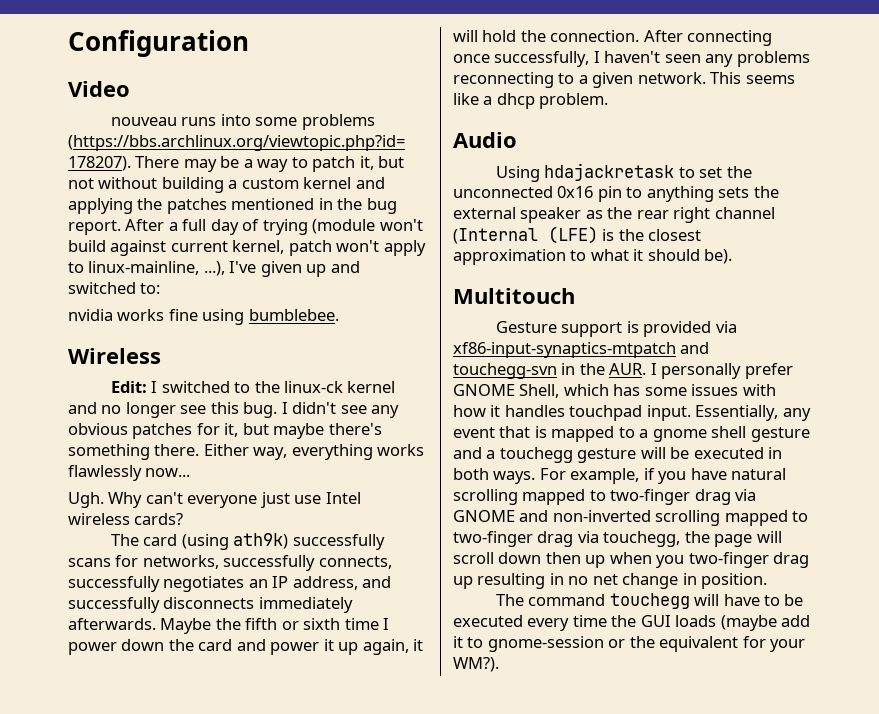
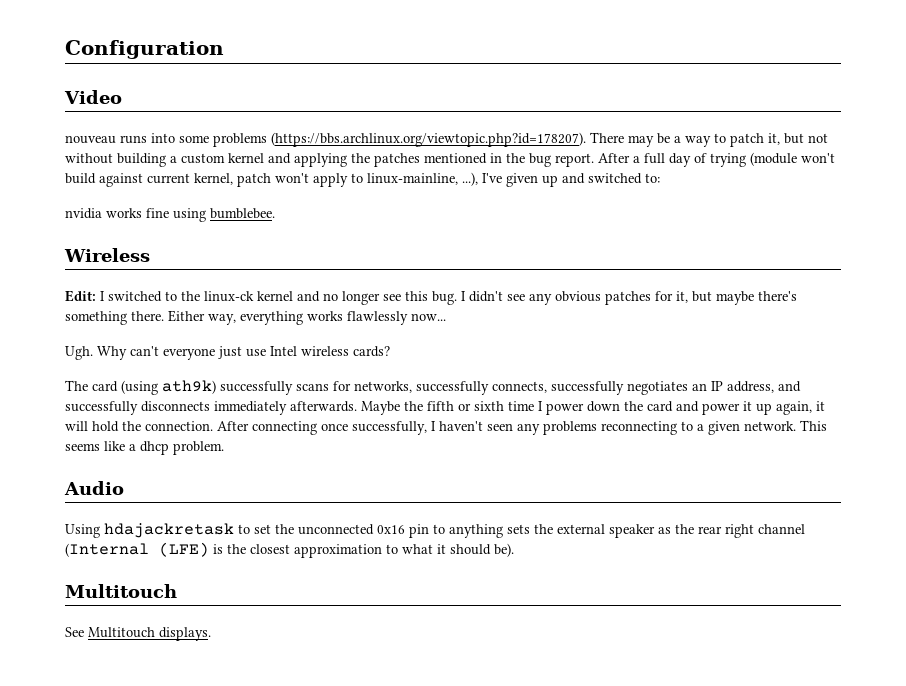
[495,321,737,337] [453,342,710,358] [453,363,793,379] [453,384,776,398] [453,405,811,421] [453,426,810,442] [453,447,783,463] [453,468,787,484] [453,489,757,505] [453,510,809,526] [453,531,782,547] [453,552,810,568] [453,573,768,589] [495,593,804,609] [453,615,811,631] [453,636,806,652] [453,657,499,672] Gesture support is provided via xf86-input-synaptics-mtpatch and touchegg-svn in the AUR. I personally prefer GNOME Shell, which has some issues with how it handles touchpad input. Essentially, any event that is mapped to a gnome shell gesture and a touchegg gesture will be executed in both ways. For example, if you have natural scrolling mapped to two-finger drag via GNOME and non-inverted scrolling mapped to two-finger drag via touchegg, the page will scroll down then up when you two-finger drag up resulting in no net change in position. // The command touchegg will have to be executed every time the GUI loads (maybe add it to gnome-session or the equivalent for your WM?). -> [65,627,211,641] See Multitouch displays.

